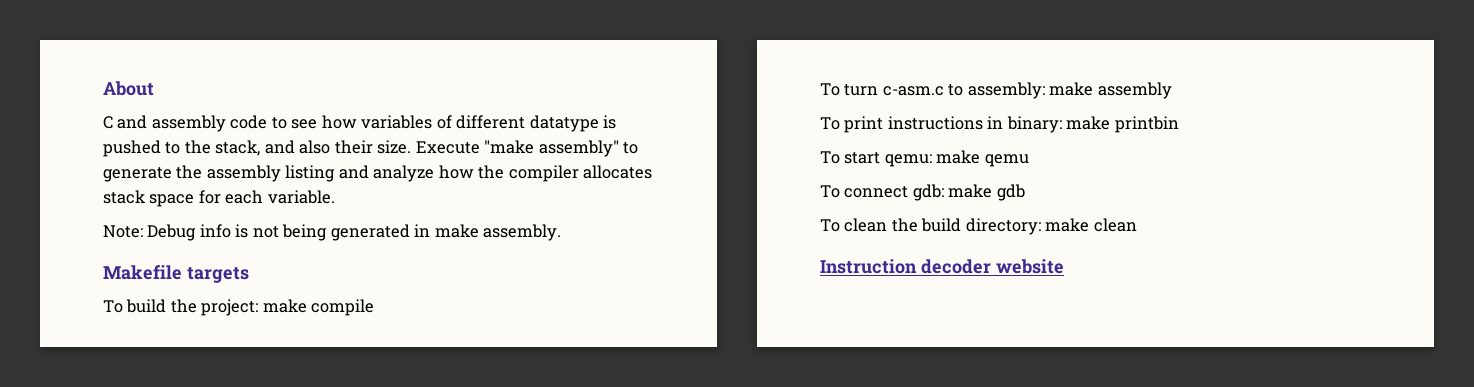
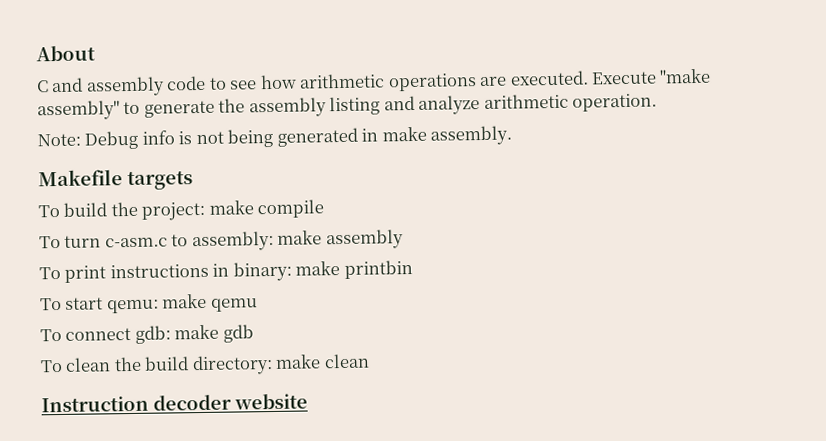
[361,115,617,132] [103,140,412,157] variables of different datatype is pushed to the stack, and also their size. -> [299,70,589,92] arithmetic operations are executed.
[438,165,653,182] [103,190,335,207] how the compiler allocates stack space for each variable. -> [483,93,658,112] arithmetic operation.

